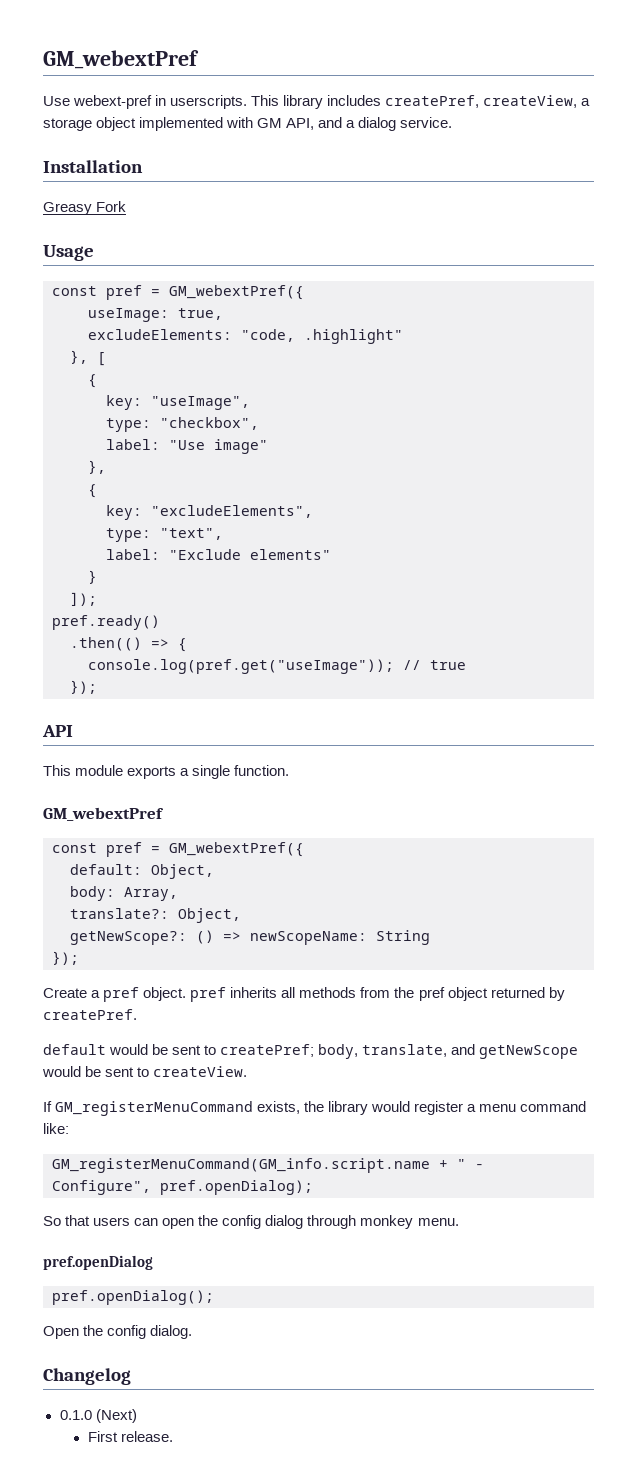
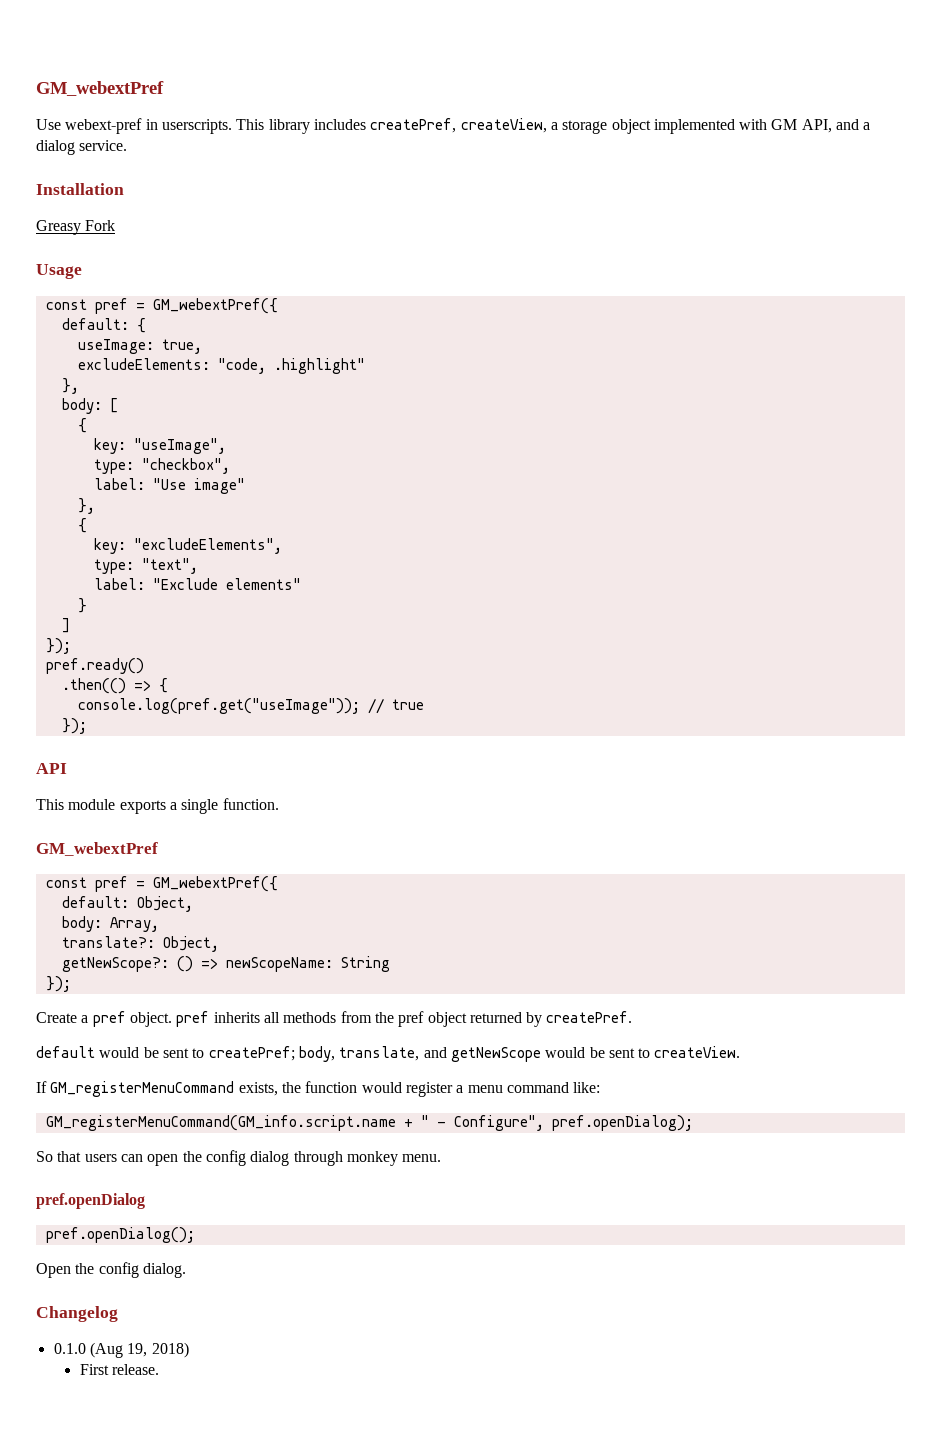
(304, 292) none -> [61,318,146,333] // default: {
(88, 357) none -> [61,398,102,414] // body:
[70,592,97,606] ]); -> [61,618,70,633] [45,638,71,654] ] // });
[328,1101,369,1115] library -> [305,1081,358,1093] function
[95,1409,137,1423] (Next) -> [89,1342,189,1358] (Aug 19, 2018)

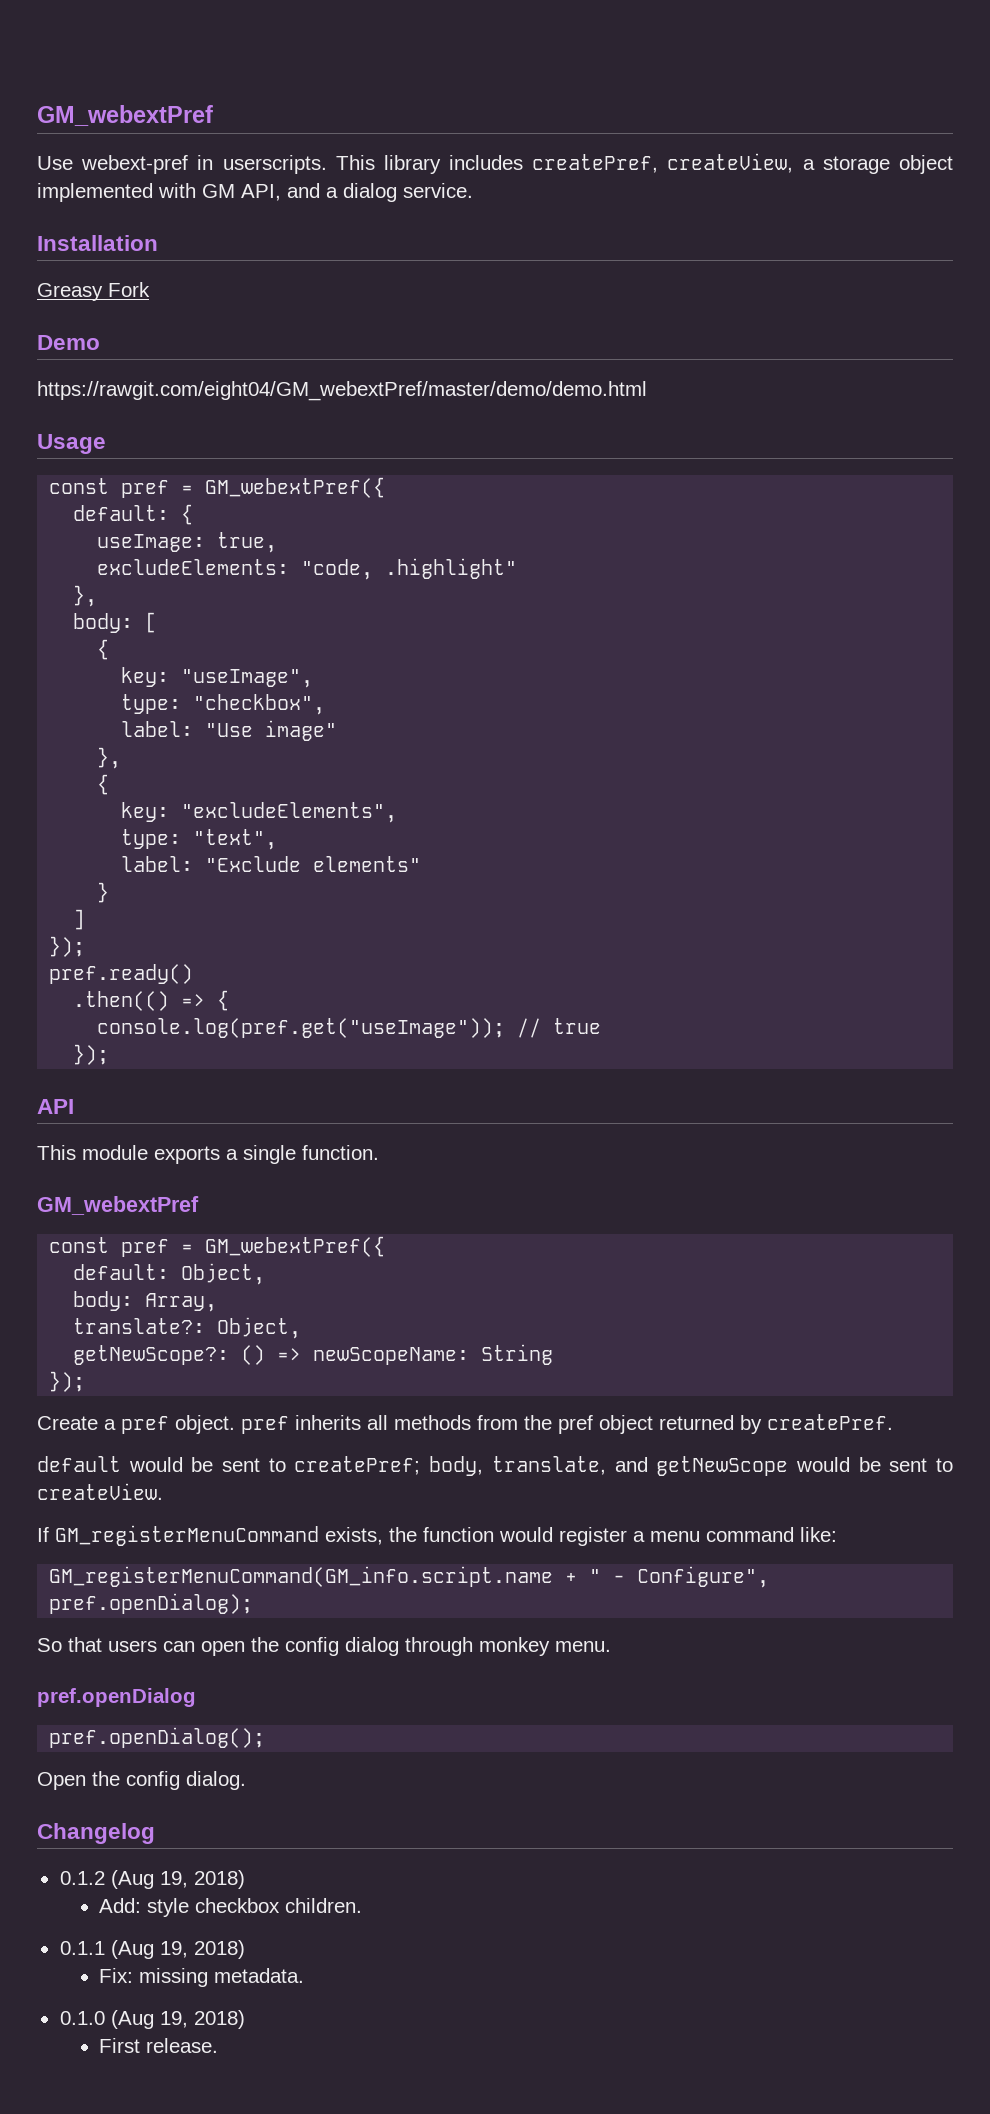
(116, 225) none -> [37,335,100,350] [37,381,647,401] // Demo // https://rawgit.com/eight04/GM_webextPref/master/demo/demo.html
(118, 1314) none -> [59,1870,245,1889] [99,1898,363,1917] [59,1940,245,1959] [99,1968,305,1987] // 0.1.2 (Aug 19, 2018) // Add: style checkbox children. // 0.1.1 (Aug 19, 2018) // Fix: missing metadata.

